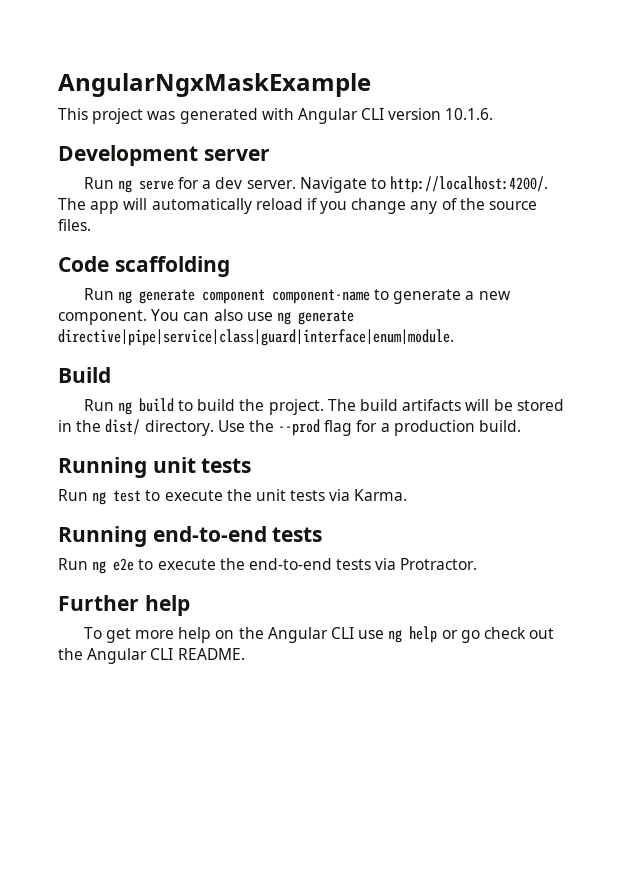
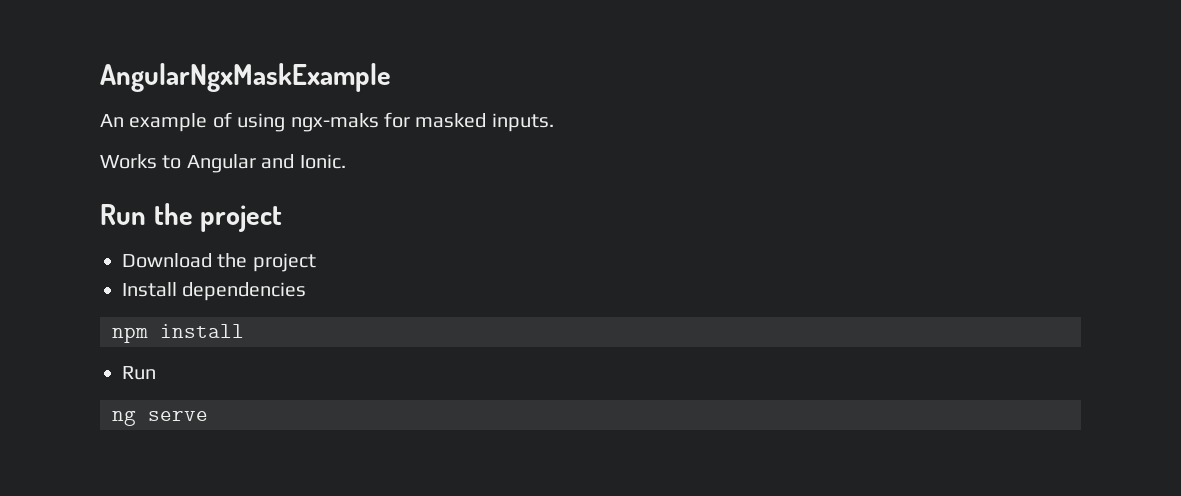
[58,108,494,124] [58,145,270,166] [83,176,549,193] [58,198,538,214] [58,219,91,231] [58,256,230,277] [83,288,511,304] [58,309,354,325] [58,329,454,346] [58,367,111,383] [83,398,564,415] [58,419,522,436] [58,457,252,478] [58,489,408,505] [58,526,323,547] [58,558,478,574] [58,595,190,616] [83,626,555,643] [58,648,245,664] This project was generated with Angular CLI version 10.1.6. // Development server // Run ng serve for a dev server. Navigate to http://localhost:4200/. The app will automatically reload if you change any of the source files. // Code scaffolding // Run ng generate component component-name to generate a new component. You can also use ng generate directive|pipe|service|class|guard|interface|enum|module. // Build // Run ng build to build the project. The build artifacts will be stored in the dist/ directory. Use the --prod flag for a production build. // Running unit tests // Run ng test to execute the unit tests via Karma. // Running end-to-end tests // Run ng e2e to execute the end-to-end tests via Protractor. // Further help // To get more help on the Angular CLI use ng help or go check out the Angular CLI README. -> [100,112,554,132] [100,154,346,173] [100,203,283,232] [122,253,316,272] [122,282,307,301] [112,324,244,343] [122,366,156,380] [112,410,208,426] An example of using ngx-maks for masked inputs. // Works to Angular and Ionic. // Run the project // Download the project // Install dependencies // npm install // Run // ng serve

